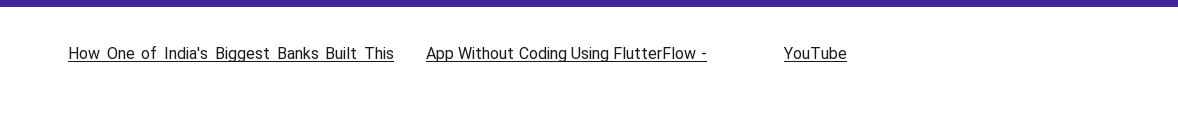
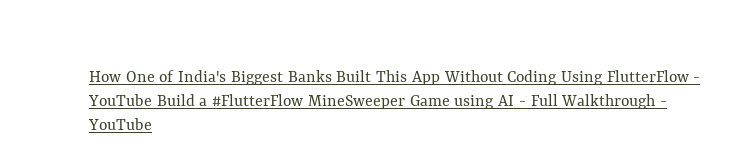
(847, 53) none -> [156,94,667,109] [88,118,152,130] Build a #FlutterFlow MineSweeper Game using AI - Full Walkthrough - YouTube

